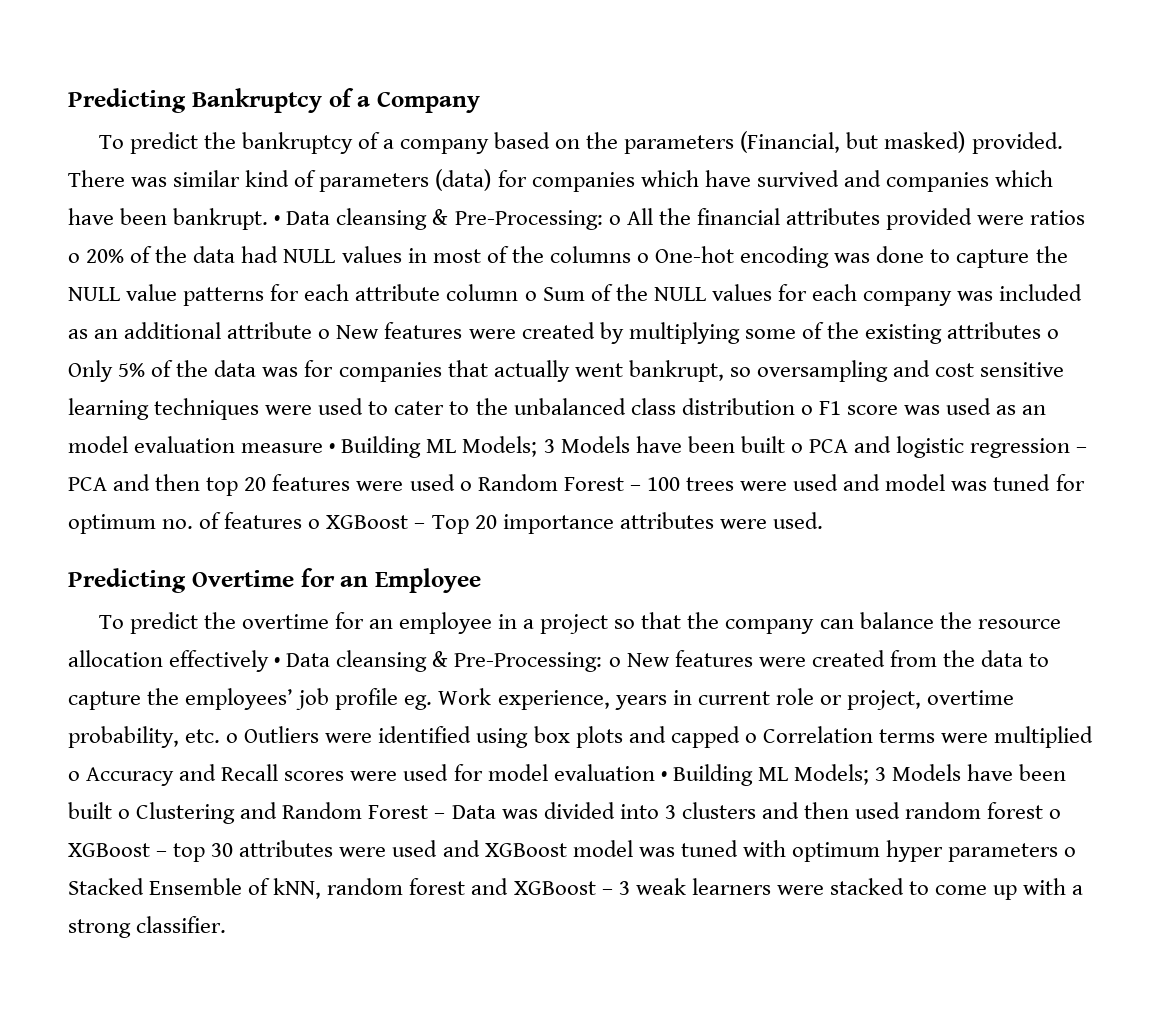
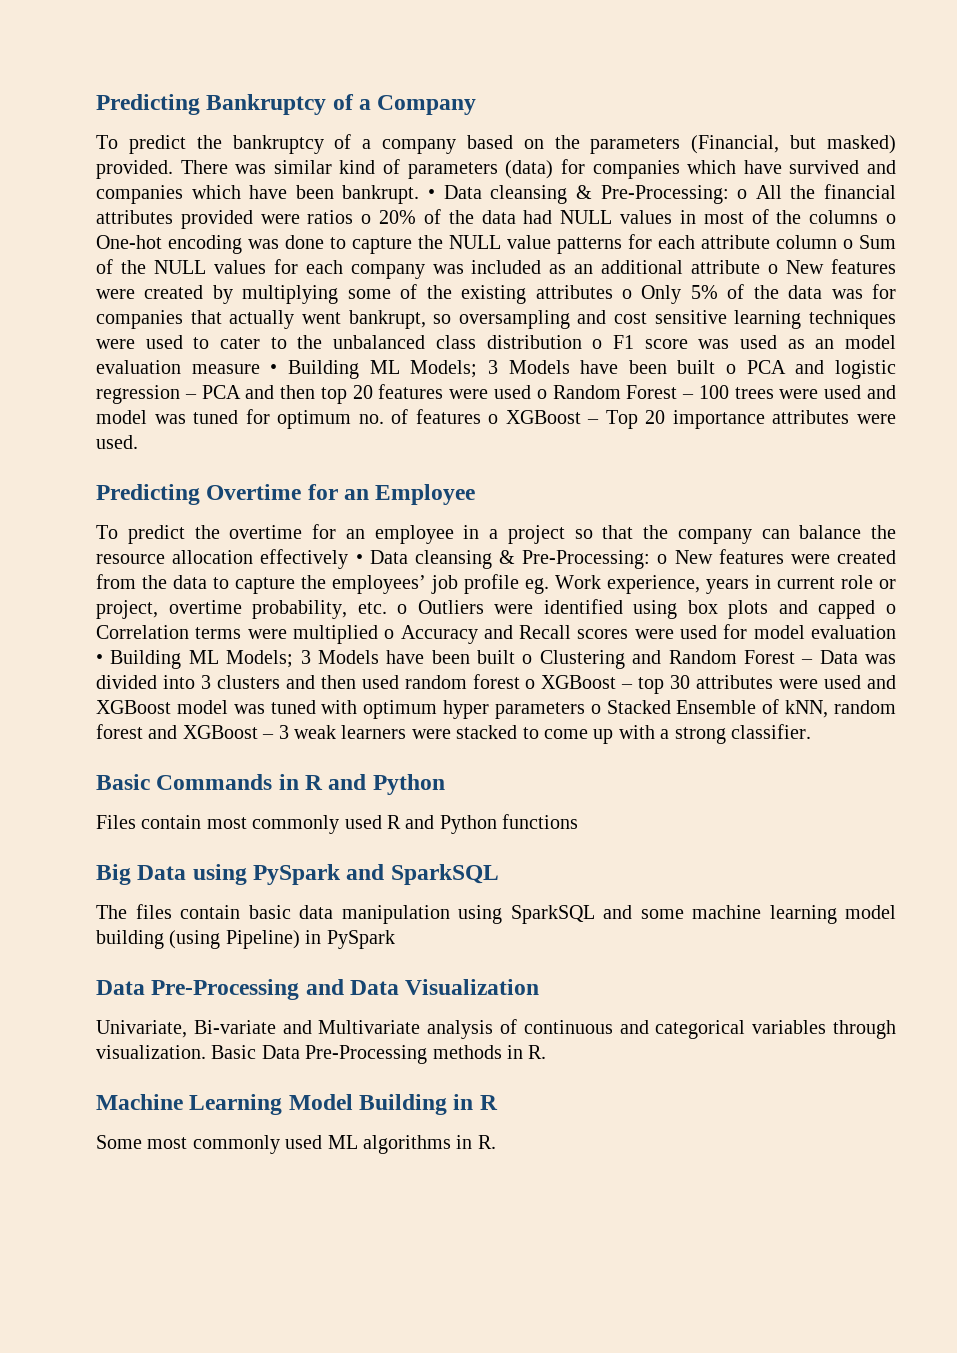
(227, 924) none -> [96,774,445,795] [96,814,579,834] [96,864,499,885] [96,904,896,924] [96,930,395,949] [96,979,540,1000] [96,1019,896,1039] [96,1045,547,1064] [96,1094,498,1115] [96,1135,496,1154] // Basic Commands in R and Python // Files contain most commonly used R and Python functions // Big Data using PySpark and SparkSQL // The files contain basic data manipulation using SparkSQL and some machine learning model building (using Pipeline) in PySpark // Data Pre-Processing and Data Visualization // Univariate, Bi-variate and Multivariate analysis of continuous and categorical variables through visualization. Basic Data Pre-Processing methods in R. // Machine Learning Model Building in R // Some most commonly used ML algorithms in R.

